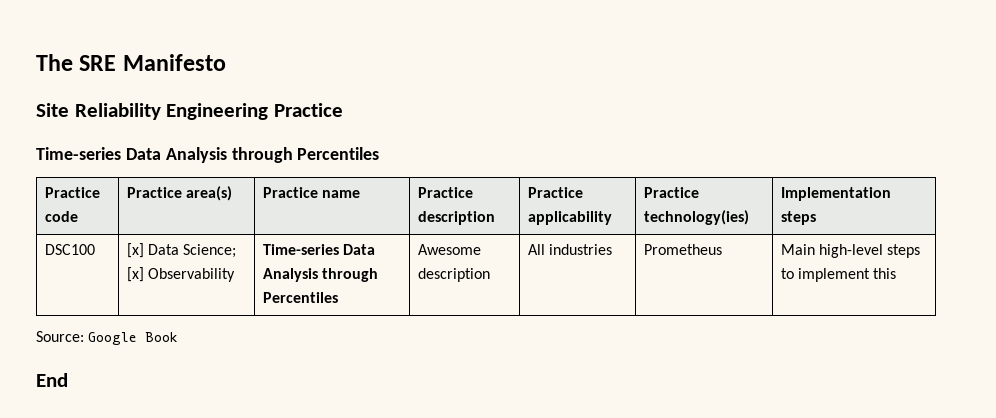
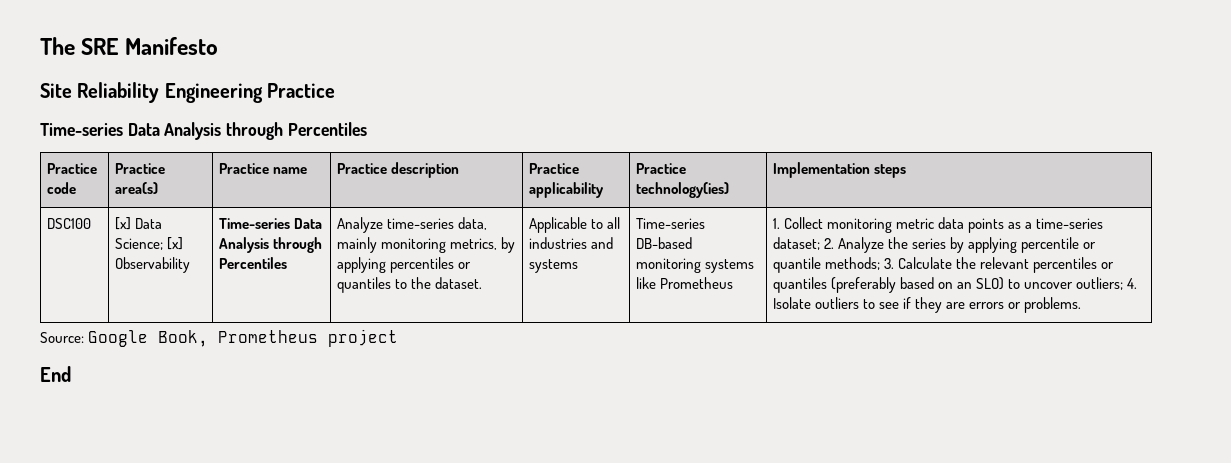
[417,244,481,255] [417,268,490,282] [527,244,613,255] [643,244,722,255] [780,244,921,258] [780,268,897,282] Awesome description | All industries | Prometheus | Main high-level steps to implement this -> [336,217,487,233] [336,237,516,253] [336,257,471,273] [336,277,483,293] [528,217,620,233] [528,237,613,249] [528,259,578,273] [635,218,705,229] [635,237,692,249] [635,258,754,273] [635,277,733,289] [772,217,1104,233] [772,237,1097,253] [772,257,1115,273] [772,277,1138,293] [772,297,1082,313] Analyze time-series data, mainly monitoring metrics, by applying percentiles or quantiles to the dataset. | Applicable to all industries and systems | Time-series DB-based monitoring systems like Prometheus | 1. Collect monitoring metric data points as a time-series dataset; 2. Analyze the series by applying percentile or quantile methods; 3. Calculate the relevant percentiles or quantiles (preferably based on an SLO) to uncover outliers; 4. Isolate outliers to see if they are errors or problems.
[145,332,179,342] Book -> [158,329,399,347] Book, Prometheus project

